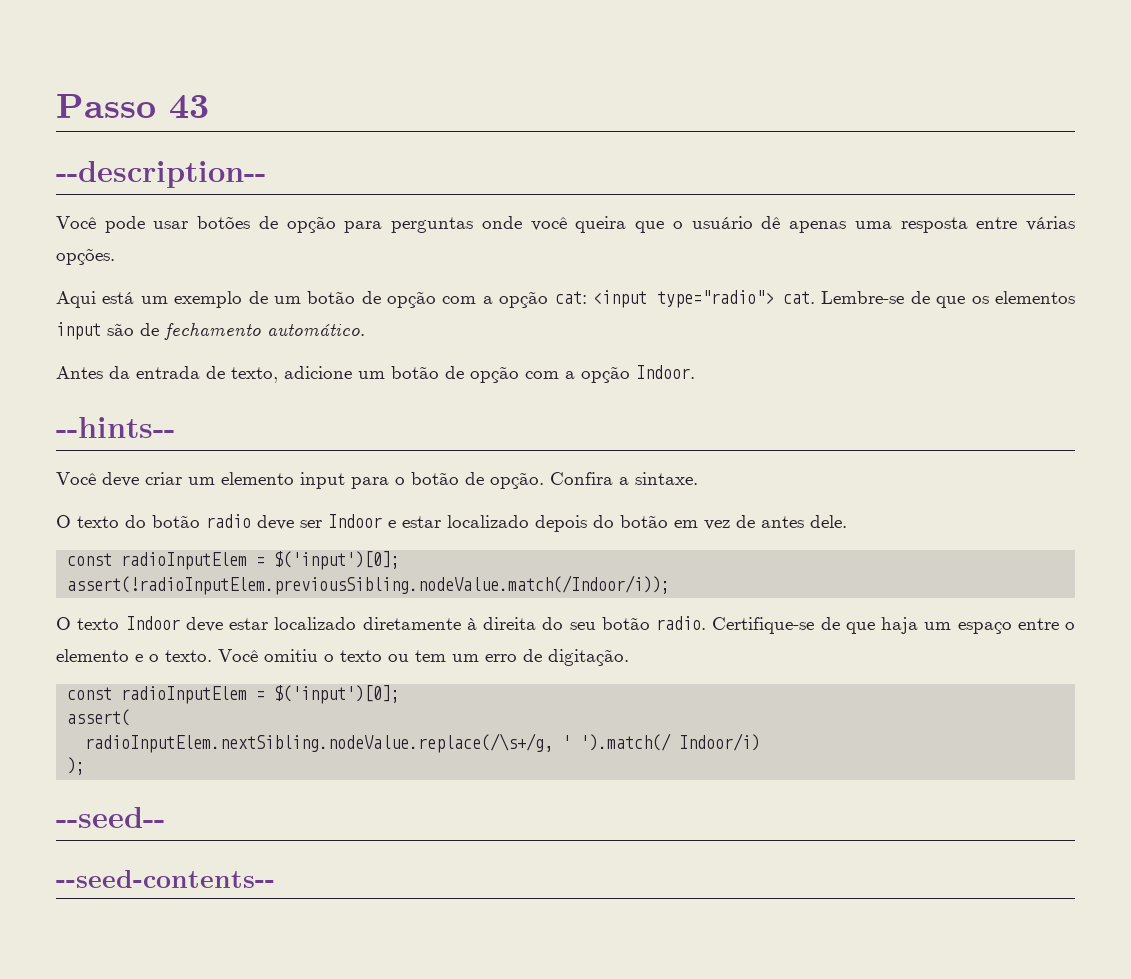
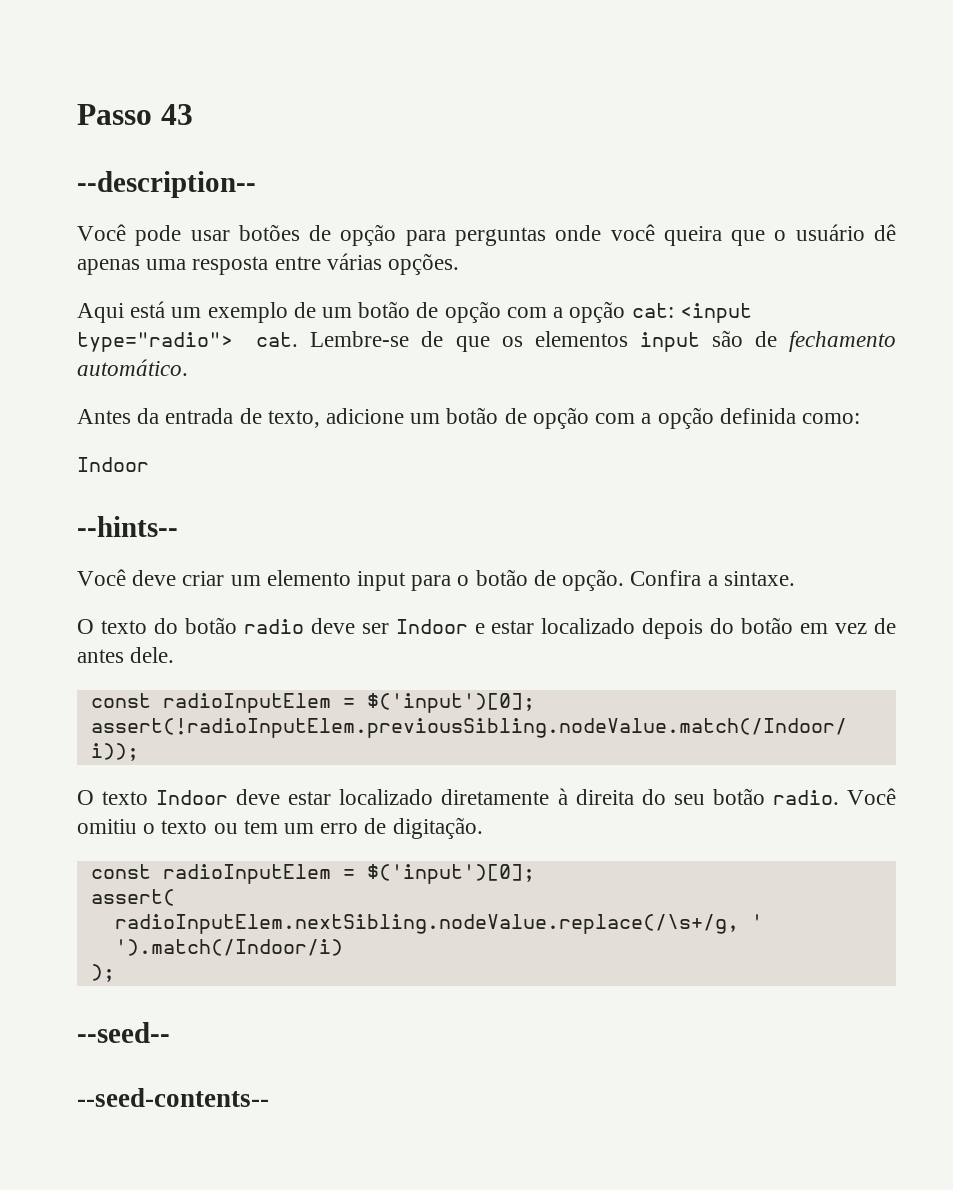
[636,365,695,379] Indoor. -> [719,408,860,424] [77,457,149,472] definida como: // Indoor
[712,617,1075,634] [56,649,212,662] Certifique-se de que haja um espaço entre o elemento e o texto. -> (839, 797) none
[580,733,761,751] ').match(/ Indoor/i) -> [114,939,343,956] ').match(/Indoor/i)

